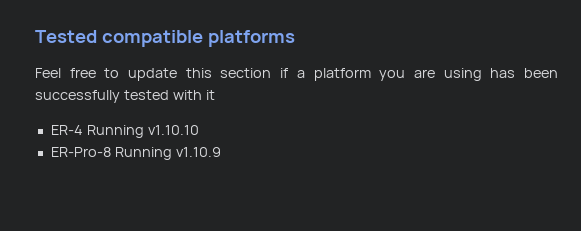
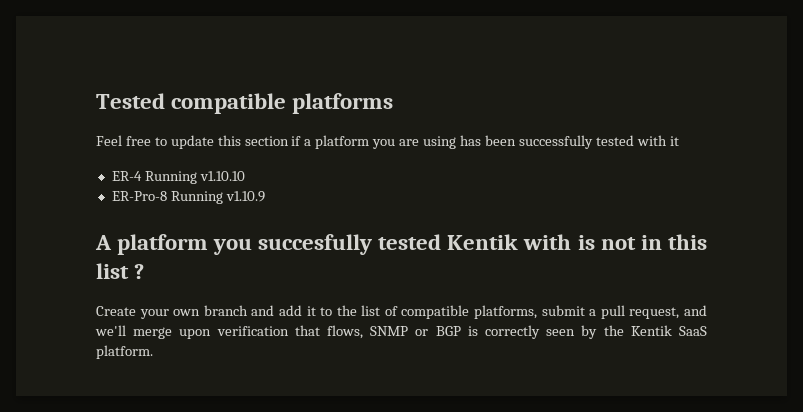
(221, 152) none -> [95,234,707,255] [96,263,145,279] [96,305,707,319] [95,325,707,339] [96,345,153,359] // A platform you succesfully tested Kentik with is not in this list ? // Create your own branch and add it to the list of compatible platforms, submit a pull request, and we'll merge upon verification that flows, SNMP or BGP is correctly seen by the Kentik SaaS platform.

